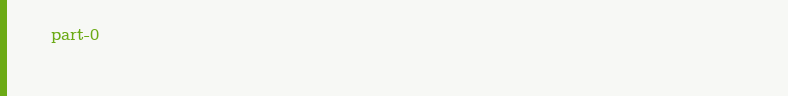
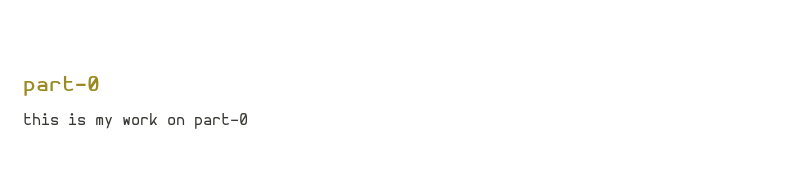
[51,29,99,43] part-0 -> [23,76,100,96] [23,113,248,129] part-0 // this is my work on part-0

